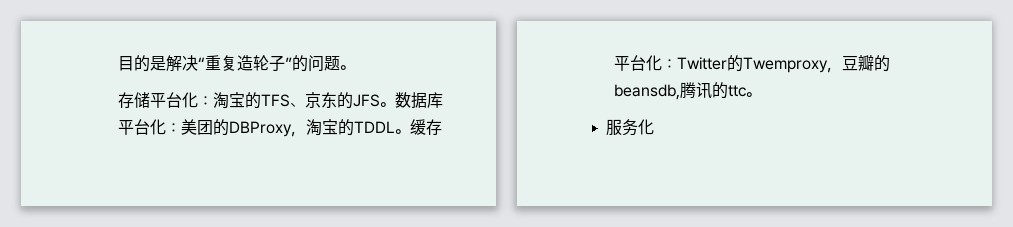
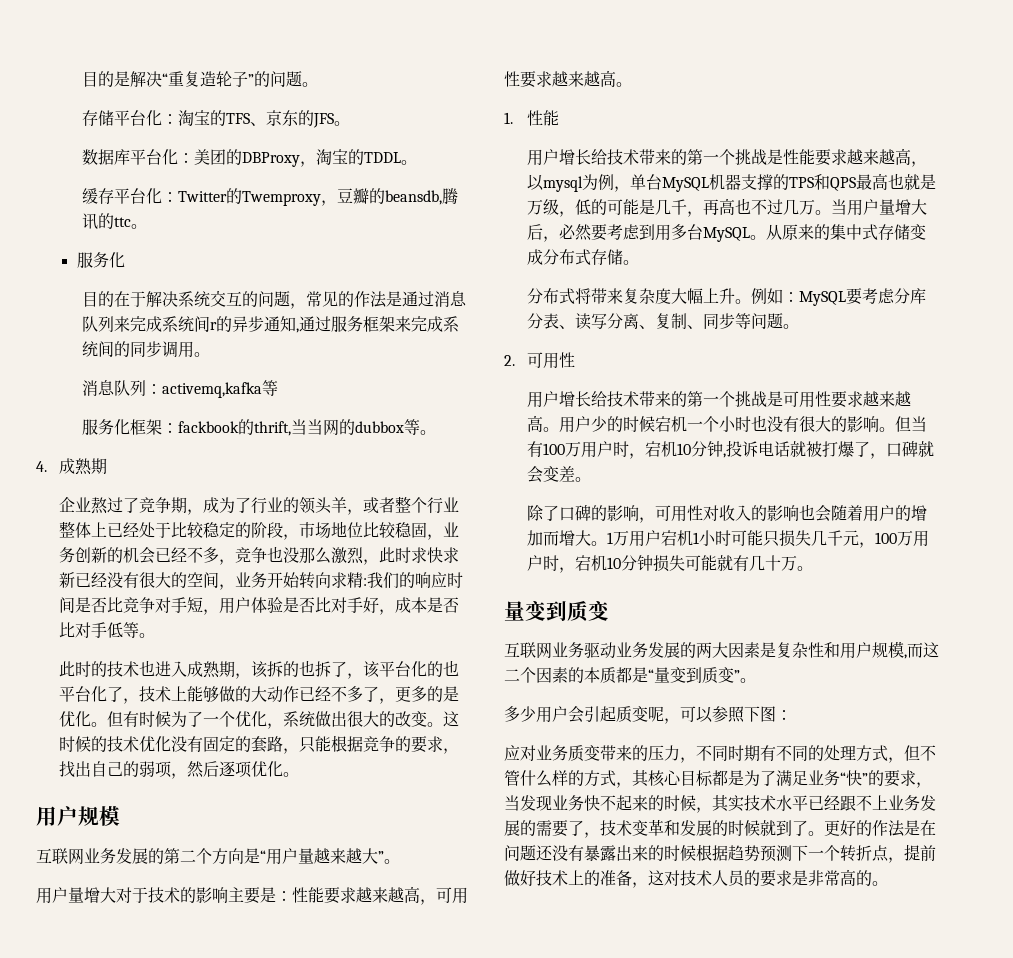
(395, 104) none -> (351, 123) //
(410, 131) none -> (418, 162) //
(655, 127) none -> [82,290,468,309] [82,316,460,333] [82,341,211,358] [82,380,279,398] [82,419,437,436] [36,458,108,475] [59,496,460,515] [59,521,460,540] [59,546,460,565] [59,572,464,590] [59,597,460,615] [59,622,156,638] [59,660,460,679] [59,686,460,704] [59,711,460,729] [59,735,460,754] [59,761,300,779] [36,806,120,826] [36,848,400,865] [36,886,468,905] [504,70,632,88] [504,110,560,126] [527,148,928,167] [527,173,937,192] [527,198,928,217] [527,224,927,242] [527,249,640,265] [527,288,927,306] [527,313,800,330] [504,352,576,369] [527,391,912,408] [527,415,928,433] [527,440,935,459] [527,466,592,483] [527,504,928,523] [527,530,930,548] [527,555,814,573] [504,600,609,621] [504,641,939,659] [504,667,756,684] [504,706,792,724] [504,745,936,763] [504,770,932,788] [504,795,936,813] [504,819,936,838] [504,844,936,863] [504,869,888,888] // 目的在于解决系统交互的问题，常见的作法是通过消息队列来完成系统间r的异步通知,通过服务框架来完成系统间的同步调用。 // 消息队列：activemq,kafka等 // 服务化框架：fackbook的thrift,当当网的dubbox等。 // 4.成熟期 // 企业熬过了竞争期，成为了行业的领头羊，或者整个行业整体上已经处于比较稳定的阶段，市场地位比较稳固，业务创新的机会已经不多，竞争也没那么激烈，此时求快求新已经没有很大的空间，业务开始转向求精:我们的响应时间是否比竞争对手短，用户体验是否比对手好，成本是否比对手低等。 // 此时的技术也进入成熟期，该拆的也拆了，该平台化的也平台化了，技术上能够做的大动作已经不多了，更多的是优化。但有时候为了一个优化，系统做出很大的改变。这时候的技术优化没有固定的套路，只能根据竞争的要求，找出自己的弱项，然后逐项优化。 // 用户规模 // 互联网业务发展的第二个方向是“用户量越来越大”。 // 用户量增大对于技术的影响主要是：性能要求越来越高，可用性要求越来越高。 // 1.性能 // 用户增长给技术带来的第一个挑战是性能要求越来越高，以mysql为例，单台MySQL机器支撑的TPS和QPS最高也就是万级，低的可能是几千，再高也不过几万。当用户量增大后，必然要考虑到用多台MySQL。从原来的集中式存储变成分布式存储。 // 分布式将带来复杂度大幅上升。例如：MySQL要考虑分库分表、读写分离、复制、同步等问题。 // 2.可用性 // 用户增长给技术带来的第一个挑战是可用性要求越来越高。用户少的时候宕机一个小时也没有很大的影响。但当有100万用户时，宕机10分钟,投诉电话就被打爆了，口碑就会变差。 // 除了口碑的影响，可用性对收入的影响也会随着用户的增加而增大。1万用户宕机1小时可能只损失几千元，100万用户时，宕机10分钟损失可能就有几十万。 // 量变到质变 // 互联网业务驱动业务发展的两大因素是复杂性和用户规模,而这二个因素的本质都是“量变到质变”。 // 多少用户会引起质变呢，可以参照下图： // 应对业务质变带来的压力，不同时期有不同的处理方式，但不管什么样的方式，其核心目标都是为了满足业务“快”的要求，当发现业务快不起来的时候，其实技术水平已经跟不上业务发展的需要了，技术变革和发展的时候就到了。更好的作法是在问题还没有暴露出来的时候根据趋势预测下一个转折点，提前做好技术上的准备，这对技术人员的要求是非常高的。

